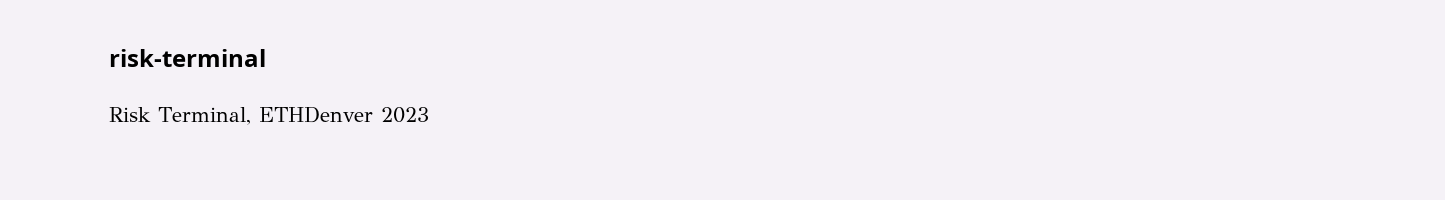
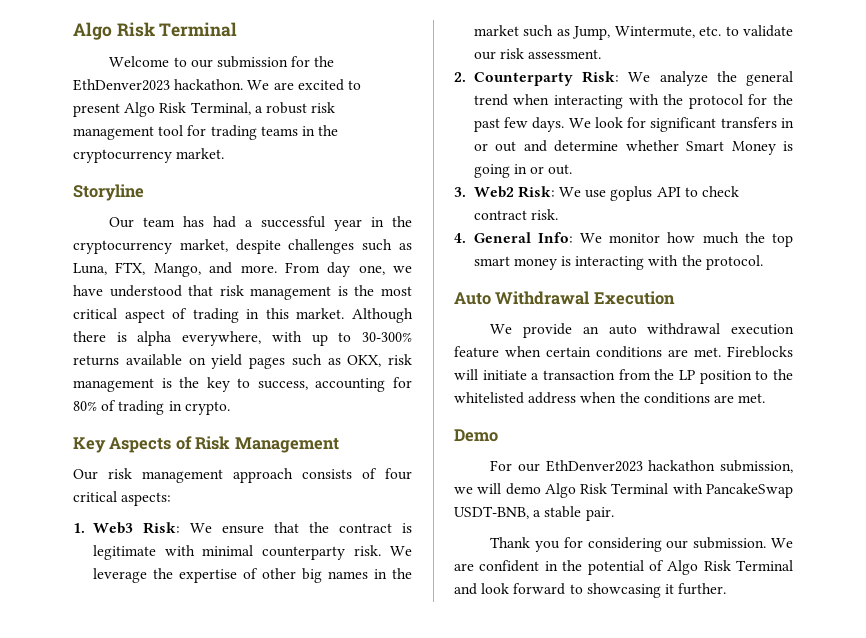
[109,49,266,67] [109,106,429,125] risk-terminal // Risk Terminal, ETHDenver 2023 -> [73,22,238,40] [109,56,335,68] [73,79,361,91] [73,102,336,117] [73,125,339,140] [73,148,225,163] [73,184,144,201] [109,216,412,231] [73,239,413,254] [73,262,412,277] [73,285,412,300] [73,308,413,323] [73,331,412,346] [73,354,412,369] [73,377,412,392] [73,400,230,415] [73,436,339,453] [73,468,412,483] [73,491,172,506] [73,522,412,534] [92,545,412,560] [92,568,412,583] [473,25,793,40] [473,48,602,60] [454,71,793,86] [473,94,793,109] [473,117,794,132] [473,140,793,155] [473,164,573,178] [454,186,740,201] [473,209,558,220] [454,232,793,247] [473,255,763,270] [454,291,675,305] [490,323,794,338] [454,346,793,358] [454,369,793,384] [454,392,766,404] [454,429,498,442] [490,460,793,473] [454,483,793,498] [454,506,614,521] [490,537,793,552] [454,560,793,575] [454,583,727,598] Algo Risk Terminal // Welcome to our submission for the EthDenver2023 hackathon. We are excited to present Algo Risk Terminal, a robust risk management tool for trading teams in the cryptocurrency market. // Storyline // Our team has had a successful year in the cryptocurrency market, despite challenges such as Luna, FTX, Mango, and more. From day one, we have understood that risk management is the most critical aspect of trading in this market. Although there is alpha everywhere, with up to 30-300% returns available on yield pages such as OKX, risk management is the key to success, accounting for 80% of trading in crypto. // Key Aspects of Risk Management // Our risk management approach consists of four critical aspects: // 1. Web3 Risk: We ensure that the contract is legitimate with minimal counterparty risk. We leverage the expertise of other big names in the market such as Jump, Wintermute, etc. to validate our risk assessment. // 2. Counterparty Risk: We analyze the general trend when interacting with the protocol for the past few days. We look for significant transfers in or out and determine whether Smart Money is going in or out. // 3. Web2 Risk: We use goplus API to check contract risk. // 4. General Info: We monitor how much the top smart money is interacting with the protocol. // Auto Withdrawal Execution // We provide an auto withdrawal execution feature when certain conditions are met. Fireblocks will initiate a transaction from the LP position to the whitelisted address when the conditions are met. // Demo // For our EthDenver2023 hackathon submission, we will demo Algo Risk Terminal with PancakeSwap USDT-BNB, a stable pair. // Thank you for considering our submission. We are confident in the potential of Algo Risk Terminal and look forward to showcasing it further.

